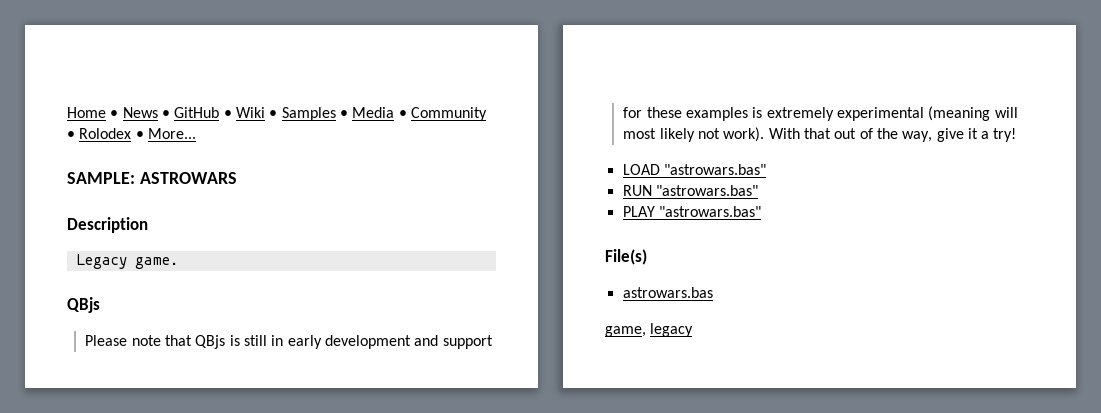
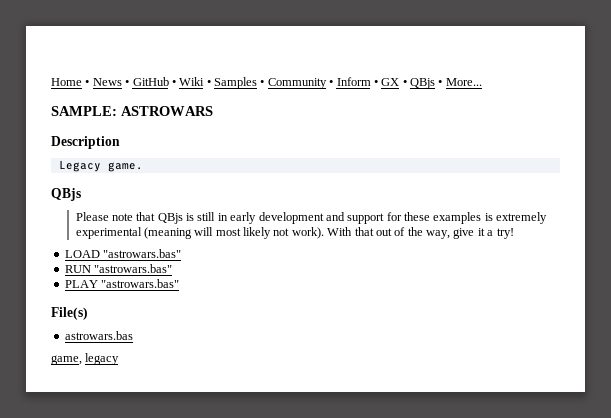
[352,107,487,121] [67,128,132,139] Media • Community • Rolodex -> [267,77,435,89] Community • Inform • GX • QBjs

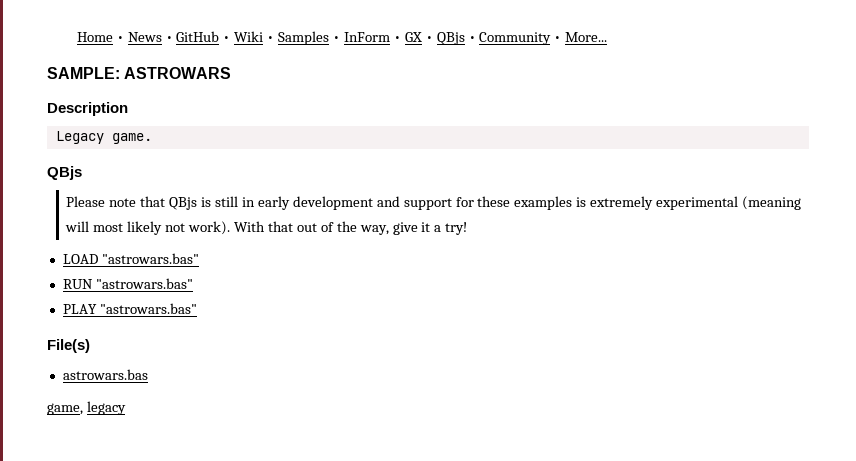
[267,77,371,89] Community • Inform -> [343,32,390,42] InForm
(443, 83) none -> [479,32,562,45] Community •

